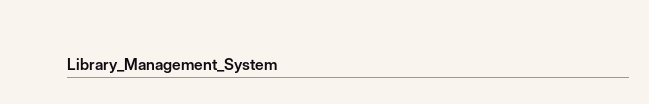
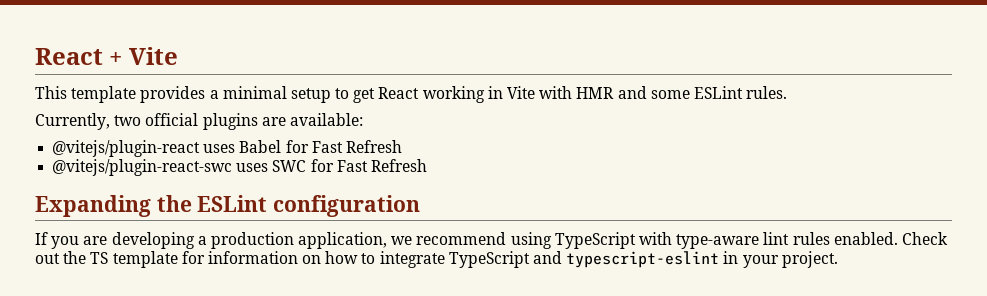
[67,58,277,73] Library_Management_System -> [35,47,178,65] [35,86,788,103] [35,113,363,130] [52,140,402,157] [52,159,427,176] [35,195,421,217] [35,232,948,249] [35,251,838,268] React + Vite // This template provides a minimal setup to get React working in Vite with HMR and some ESLint rules. // Currently, two official plugins are available: // @vitejs/plugin-react uses Babel for Fast Refresh // @vitejs/plugin-react-swc uses SWC for Fast Refresh // Expanding the ESLint configuration // If you are developing a production application, we recommend using TypeScript with type-aware lint rules enabled. Check out the TS template for information on how to integrate TypeScript and typescript-eslint in your project.

